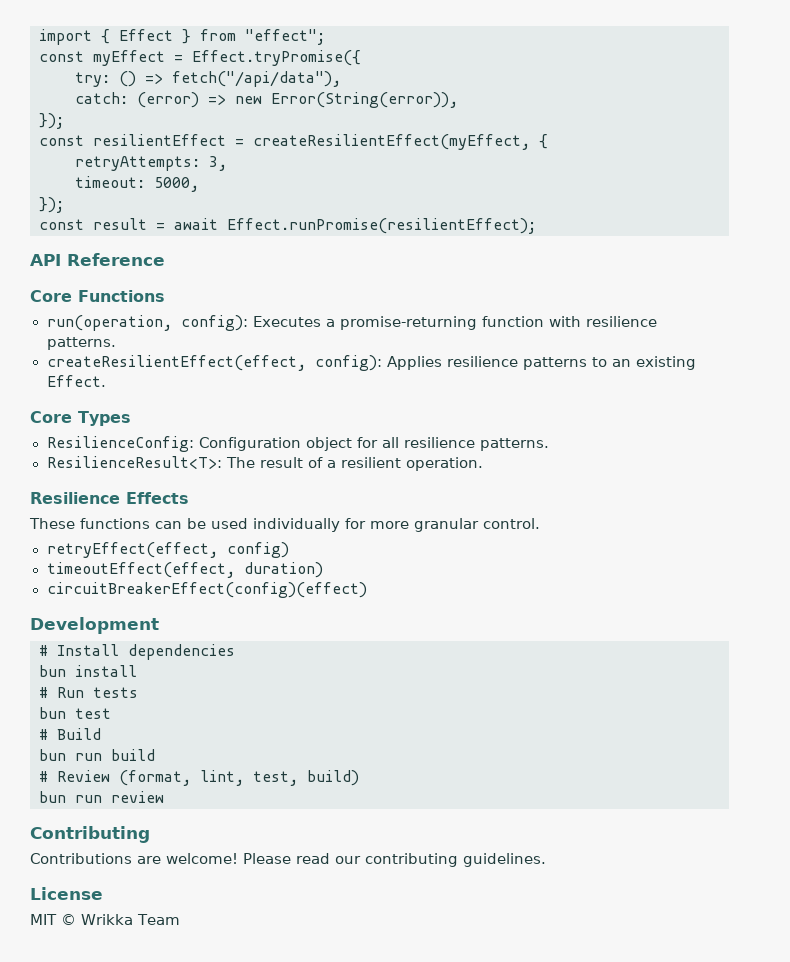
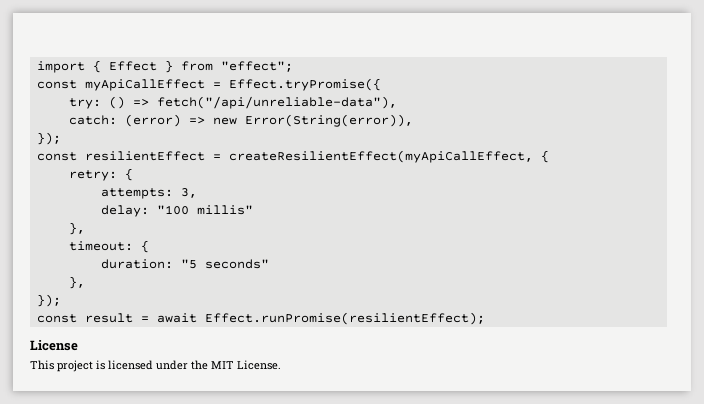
[93,50,165,66] myEffect -> [84,79,205,91] myApiCallEffect
[172,71,341,87] fetch("/api/data"), -> [156,96,397,109] fetch("/api/unreliable-data"),
[253,134,548,150] [75,156,227,171] [75,176,199,192] createResilientEffect(myEffect, { // retryAttempts: 3, // timeout: 5000, -> [228,150,549,163] [68,168,133,181] [100,188,197,199] [100,205,253,217] [68,222,85,235] [68,240,149,253] [100,259,269,269] [68,276,85,289] createResilientEffect(myApiCallEffect, { // retry: { // attempts: 3, // delay: "100 millis" // }, // timeout: { // duration: "5 seconds" // },
[30,253,165,266] [30,290,165,302] [46,315,657,331] [46,337,116,350] [46,355,696,371] [46,375,106,387] [30,411,131,426] [46,436,549,452] [46,456,483,471] [30,492,189,504] [29,518,540,532] [46,542,289,558] [46,562,323,578] [46,582,367,598] [30,617,159,634] [39,644,235,660] [39,665,137,677] [39,687,138,698] [39,707,111,719] [39,728,101,740] [39,749,155,761] [39,770,359,786] [39,791,164,803] [30,826,150,843] [30,853,546,867] [30,887,103,900] [30,914,180,925] API Reference // Core Functions // run(operation, config): Executes a promise-returning function with resilience patterns. // createResilientEffect(effect, config): Applies resilience patterns to an existing Effect. // Core Types // ResilienceConfig: Configuration object for all resilience patterns. // ResilienceResult<T>: The result of a resilient operation. // Resilience Effects // These functions can be used individually for more granular control. // retryEffect(effect, config) // timeoutEffect(effect, duration) // circuitBreakerEffect(config)(effect) // Development // # Install dependencies // bun install // # Run tests // bun test // # Build // bun run build // # Review (format, lint, test, build) // bun run review // Contributing // Contributions are welcome! Please read our contributing guidelines. // License // MIT © Wrikka Team -> [30,340,78,351] [30,360,281,372] License // This project is licensed under the MIT License.

